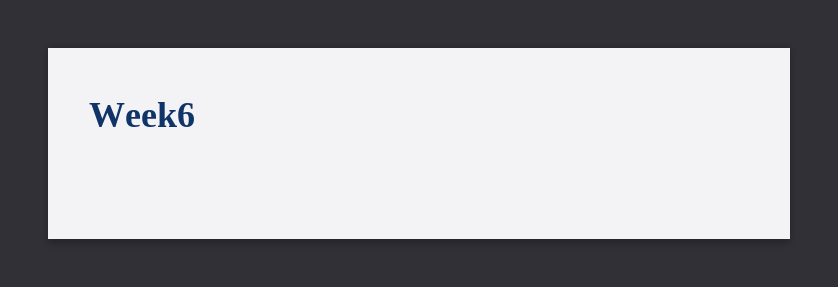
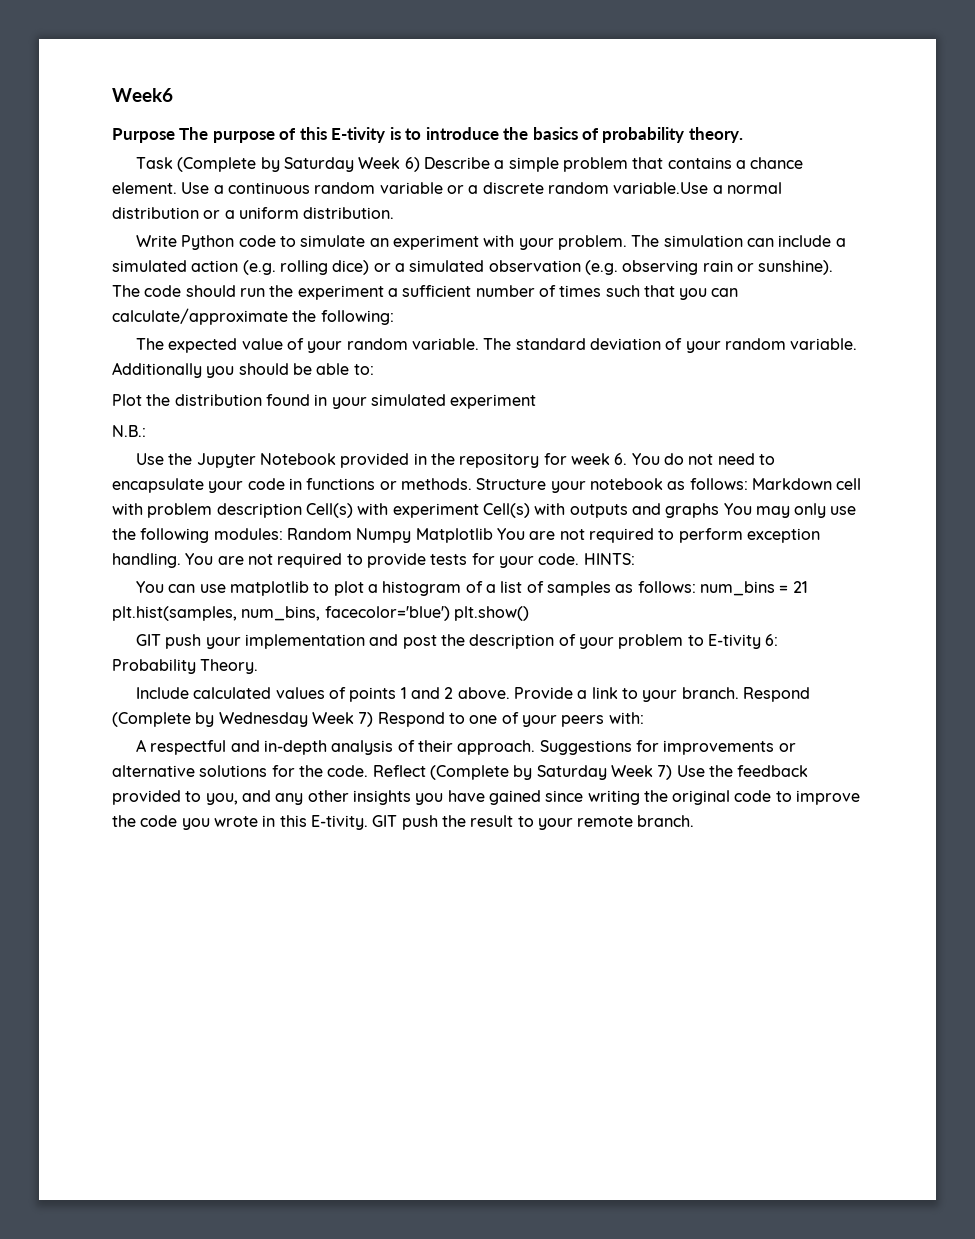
(195, 114) none -> [112,127,743,143] [136,157,804,172] [112,182,782,194] [112,207,395,219] [136,235,846,250] [112,260,834,275] [112,285,739,300] [112,308,394,325] [136,338,858,353] [112,362,374,378] [112,394,537,409] [112,425,146,437] [136,453,775,468] [112,478,862,493] [112,503,857,518] [112,528,820,543] [112,553,635,568] [136,581,808,596] [112,606,529,621] [136,634,779,649] [112,659,259,674] [136,687,810,702] [112,712,644,727] [136,739,796,755] [112,765,809,780] [112,790,861,805] [112,815,695,830] // Purpose The purpose of this E-tivity is to introduce the basics of probability theory. // Task (Complete by Saturday Week 6) Describe a simple problem that contains a chance element. Use a continuous random variable or a discrete random variable.Use a normal distribution or a uniform distribution. // Write Python code to simulate an experiment with your problem. The simulation can include a simulated action (e.g. rolling dice) or a simulated observation (e.g. observing rain or sunshine). The code should run the experiment a sufficient number of times such that you can calculate/approximate the following: // The expected value of your random variable. The standard deviation of your random variable. Additionally you should be able to: // Plot the distribution found in your simulated experiment // N.B.: // Use the Jupyter Notebook provided in the repository for week 6. You do not need to encapsulate your code in functions or methods. Structure your notebook as follows: Markdown cell with problem description Cell(s) with experiment Cell(s) with outputs and graphs You may only use the following modules: Random Numpy Matplotlib You are not required to perform exception handling. You are not required to provide tests for your code. HINTS: // You can use matplotlib to plot a histogram of a list of samples as follows: num_bins = 21 plt.hist(samples, num_bins, facecolor='blue') plt.show() // GIT push your implementation and post the description of your problem to E-tivity 6: Probability Theory. // Include calculated values of points 1 and 2 above. Provide a link to your branch. Respond (Complete by Wednesday Week 7) Respond to one of your peers with: // A respectful and in-depth analysis of their approach. Suggestions for improvements or alternative solutions for the code. Reflect (Complete by Saturday Week 7) Use the feedback provided to you, and any other insights you have gained since writing the original code to improve the code you wrote in this E-tivity. GIT push the result to your remote branch.

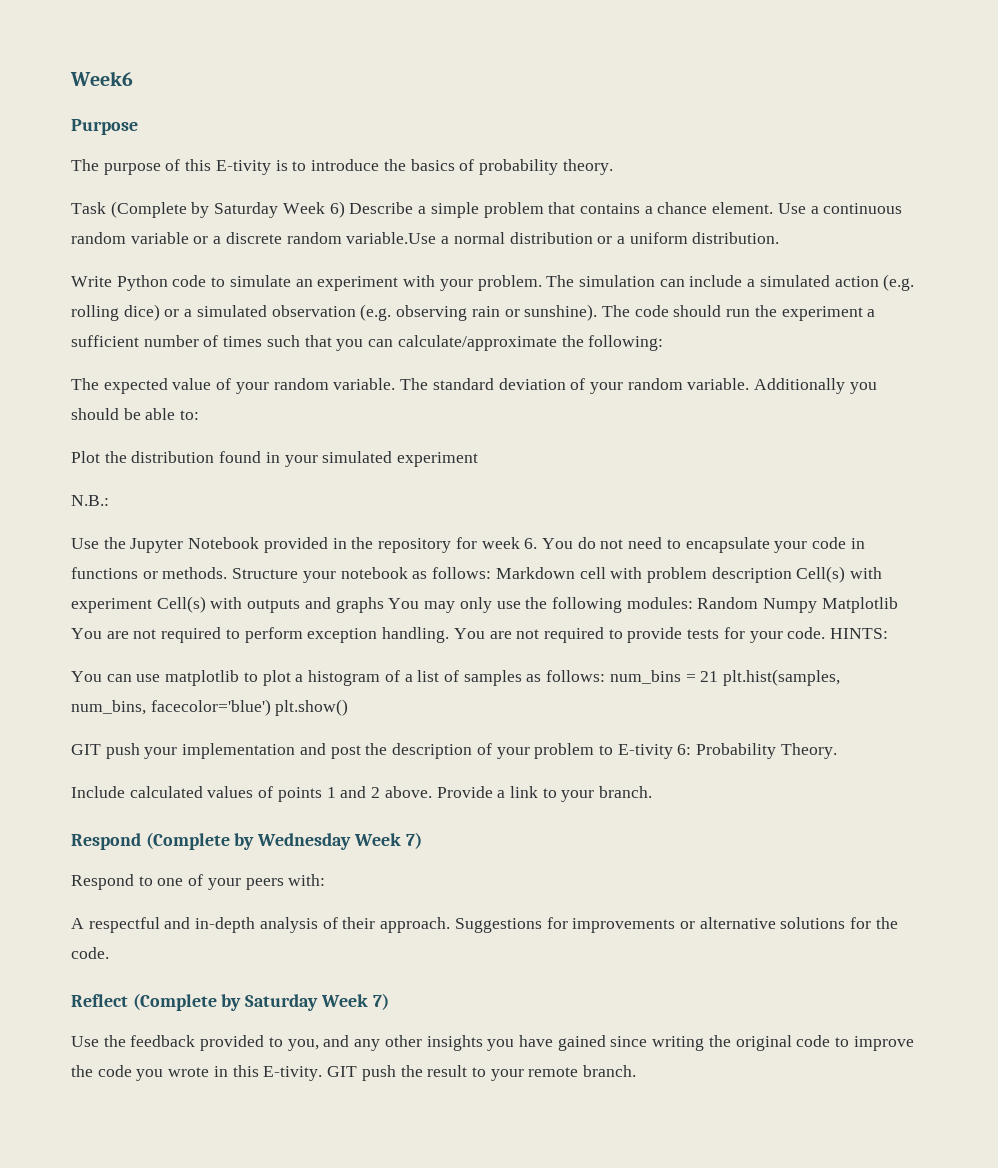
(175, 135) none -> (138, 127) //
(739, 693) none -> (653, 792) //
(374, 719) none -> (422, 840) //
(369, 771) none -> (109, 953) //
(673, 772) none -> (389, 1001) //

